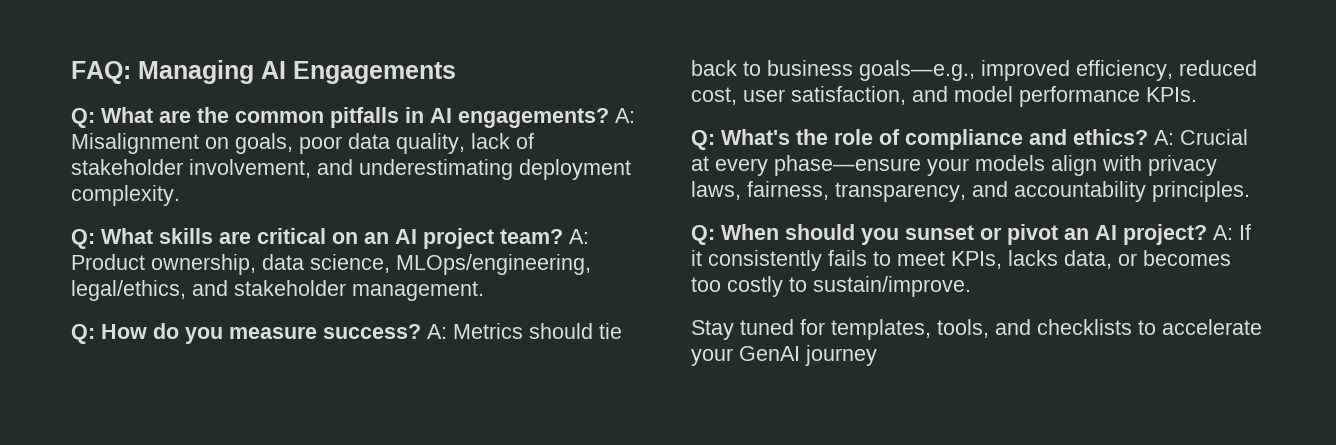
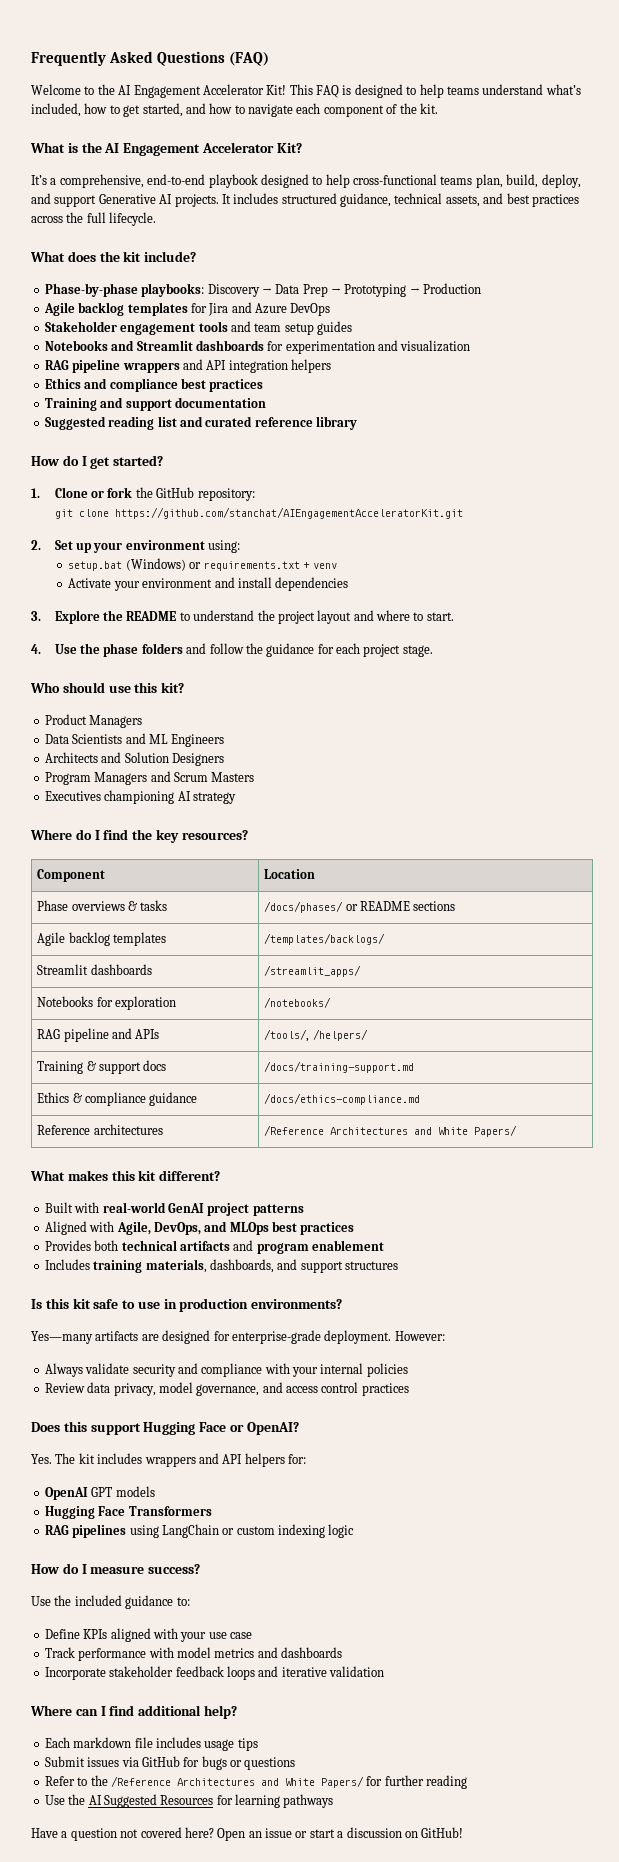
[71,60,456,84] [71,107,635,128] [71,133,534,154] [71,159,631,180] [71,185,180,206] [71,228,589,249] [71,254,591,275] [71,280,484,301] [71,323,622,344] [691,60,1257,81] [691,86,1197,107] [691,129,1248,150] [691,155,1217,176] [691,181,1250,202] [691,224,1251,245] [691,250,1231,271] [691,276,971,297] [691,319,1262,340] [691,345,877,366] FAQ: Managing AI Engagements // Q: What are the common pitfalls in AI engagements? A: Misalignment on goals, poor data quality, lack of stakeholder involvement, and underestimating deployment complexity. // Q: What skills are critical on an AI project team? A: Product ownership, data science, MLOps/engineering, legal/ethics, and stakeholder management. // Q: How do you measure success? A: Metrics should tie back to business goals—e.g., improved efficiency, reduced cost, user satisfaction, and model performance KPIs. // Q: What's the role of compliance and ethics? A: Crucial at every phase—ensure your models align with privacy laws, fairness, transparency, and accountability principles. // Q: When should you sunset or pivot an AI project? A: If it consistently fails to meet KPIs, lacks data, or becomes too costly to sustain/improve. // Stay tuned for templates, tools, and checklists to accelerate your GenAI journey -> [31,51,269,66] [31,84,581,98] [31,103,438,117] [30,142,302,156] [31,174,581,188] [31,193,579,207] [31,212,157,226] [30,251,197,262] [44,283,482,297] [43,302,331,316] [44,321,352,335] [44,340,471,354] [44,359,331,373] [44,378,264,392] [44,397,266,411] [44,416,357,430] [31,455,164,469] [31,487,255,501] [54,507,463,519] [31,540,241,553] [68,558,338,571] [68,577,349,591] [31,610,454,624] [31,643,433,657] [30,682,185,693] [44,714,143,728] [44,733,225,747] [44,752,224,766] [44,771,255,785] [44,790,236,804] [30,829,248,843] [37,869,106,882] [264,869,316,879] [37,900,168,911] [264,901,456,913] [37,932,167,946] [264,933,386,945] [37,964,152,975] [264,965,362,977] [37,996,177,1010] [264,997,332,1008] [37,1028,160,1042] [264,1029,368,1042] [37,1060,167,1074] [264,1061,415,1073] [37,1092,198,1106] [264,1093,421,1105] [37,1124,163,1135] [264,1125,518,1137] [30,1170,221,1181] [44,1202,304,1216] [44,1221,355,1235] [44,1240,384,1254] [44,1259,398,1273] [31,1298,343,1312] [31,1330,445,1344] [44,1363,408,1377] [44,1382,409,1396] [31,1421,299,1435] [31,1453,306,1467] [44,1486,155,1500] [44,1506,212,1519] [44,1524,355,1538] [31,1563,201,1574] [31,1595,190,1609] [44,1628,252,1642] [44,1647,342,1661] [44,1666,384,1680] [30,1705,237,1719] [44,1737,258,1751] [44,1756,296,1770] [44,1775,467,1789] [44,1794,334,1808] [31,1827,464,1841] Frequently Asked Questions (FAQ) // Welcome to the AI Engagement Accelerator Kit! This FAQ is designed to help teams understand what’s included, how to get started, and how to navigate each component of the kit. // What is the AI Engagement Accelerator Kit? // It’s a comprehensive, end-to-end playbook designed to help cross-functional teams plan, build, deploy, and support Generative AI projects. It includes structured guidance, technical assets, and best practices across the full lifecycle. // What does the kit include? // Phase-by-phase playbooks: Discovery → Data Prep → Prototyping → Production // Agile backlog templates for Jira and Azure DevOps // Stakeholder engagement tools and team setup guides // Notebooks and Streamlit dashboards for experimentation and visualization // RAG pipeline wrappers and API integration helpers // Ethics and compliance best practices // Training and support documentation // Suggested reading list and curated reference library // How do I get started? // 1. Clone or fork the GitHub repository: // git clone https://github.com/stanchat/AIEngagementAcceleratorKit.git // 2. Set up your environment using: // setup.bat (Windows) or requirements.txt + venv // Activate your environment and install dependencies // 3. Explore the README to understand the project layout and where to start. // 4. Use the phase folders and follow the guidance for each project stage. // Who should use this kit? // Product Managers // Data Scientists and ML Engineers // Architects and Solution Designers // Program Managers and Scrum Masters // Executives championing AI strategy // Where do I find the key resources? // Component | Location // Phase overviews & tasks | /docs/phases/ or README sections // Agile backlog templates | /templates/backlogs/ // Streamlit dashboards | /streamlit_apps/ // Notebooks for exploration | /notebooks/ // RAG pipeline and APIs | /tools/, /helpers/ // Training & support docs | /docs/training-support.md // Ethics & compliance guidance | /docs/ethics-compliance.md // Reference architectures | /Reference Architectures and White Papers/ // What makes this kit different? // Built with real-world GenAI project patterns // Aligned with Agile, DevOps, and MLOps best practices // Provides both technical artifacts and program enablement // Includes training materials, dashboards, and support structures // Is this kit safe to use in production environments? // Yes—many artifacts are designed for enterprise-grade deployment. However: // Always validate security and compliance with your internal policies // Review data privacy, model governance, and access control practices // Does this support Hugging Face or OpenAI? // Yes. The kit includes wrappers and API helpers for: // OpenAI GPT models // Hugging Face Transformers // RAG pipelines using LangChain or custom indexing logic // How do I measure success? // Use the included guidance to: // Define KPIs aligned with your use case // Track performance with model metrics and dashboards // Incorporate stakeholder feedback loops and iterative validation // Where can I find additional help? // Each markdown file includes usage tips // Submit issues via GitHub for bugs or questions // Refer to the /Reference Architectures and White Papers/ for further reading // Use the AI Suggested Resources for learning pathways // Have a question not covered here? Open an issue or start a discussion on GitHub!

